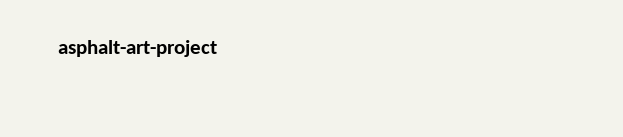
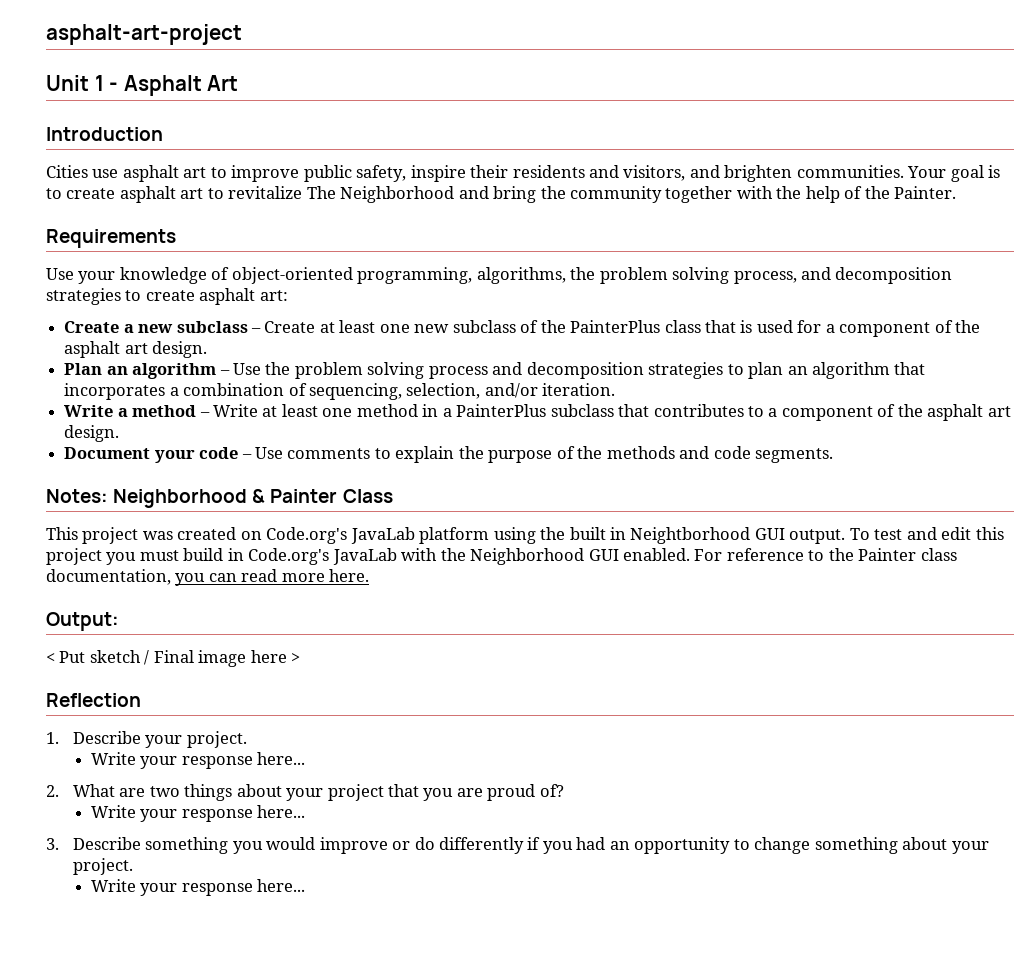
(217, 48) none -> [46,75,239,96] [46,127,163,141] [46,165,1001,182] [46,186,957,203] [46,229,176,248] [46,267,953,284] [46,288,288,305] [64,320,981,337] [64,341,208,358] [64,362,926,379] [64,383,616,400] [64,404,1011,421] [64,425,120,442] [64,446,833,463] [46,489,393,508] [46,527,1004,544] [46,548,957,565] [46,569,370,586] [46,612,119,631] [46,650,301,667] [46,693,141,707] [46,731,247,748] [90,752,306,769] [46,784,564,801] [90,805,306,822] [46,837,989,854] [72,858,133,875] [90,879,306,896] // Unit 1 - Asphalt Art // Introduction // Cities use asphalt art to improve public safety, inspire their residents and visitors, and brighten communities. Your goal is to create asphalt art to revitalize The Neighborhood and bring the community together with the help of the Painter. // Requirements // Use your knowledge of object-oriented programming, algorithms, the problem solving process, and decomposition strategies to create asphalt art: // Create a new subclass – Create at least one new subclass of the PainterPlus class that is used for a component of the asphalt art design. // Plan an algorithm – Use the problem solving process and decomposition strategies to plan an algorithm that incorporates a combination of sequencing, selection, and/or iteration. // Write a method – Write at least one method in a PainterPlus subclass that contributes to a component of the asphalt art design. // Document your code – Use comments to explain the purpose of the methods and code segments. // Notes: Neighborhood & Painter Class // This project was created on Code.org's JavaLab platform using the built in Neightborhood GUI output. To test and edit this project you must build in Code.org's JavaLab with the Neighborhood GUI enabled. For reference to the Painter class documentation, you can read more here. // Output: // < Put sketch / Final image here > // Reflection // 1. Describe your project. // Write your response here... // 2. What are two things about your project that you are proud of? // Write your response here... // 3. Describe something you would improve or do differently if you had an opportunity to change something about your project. // Write your response here...

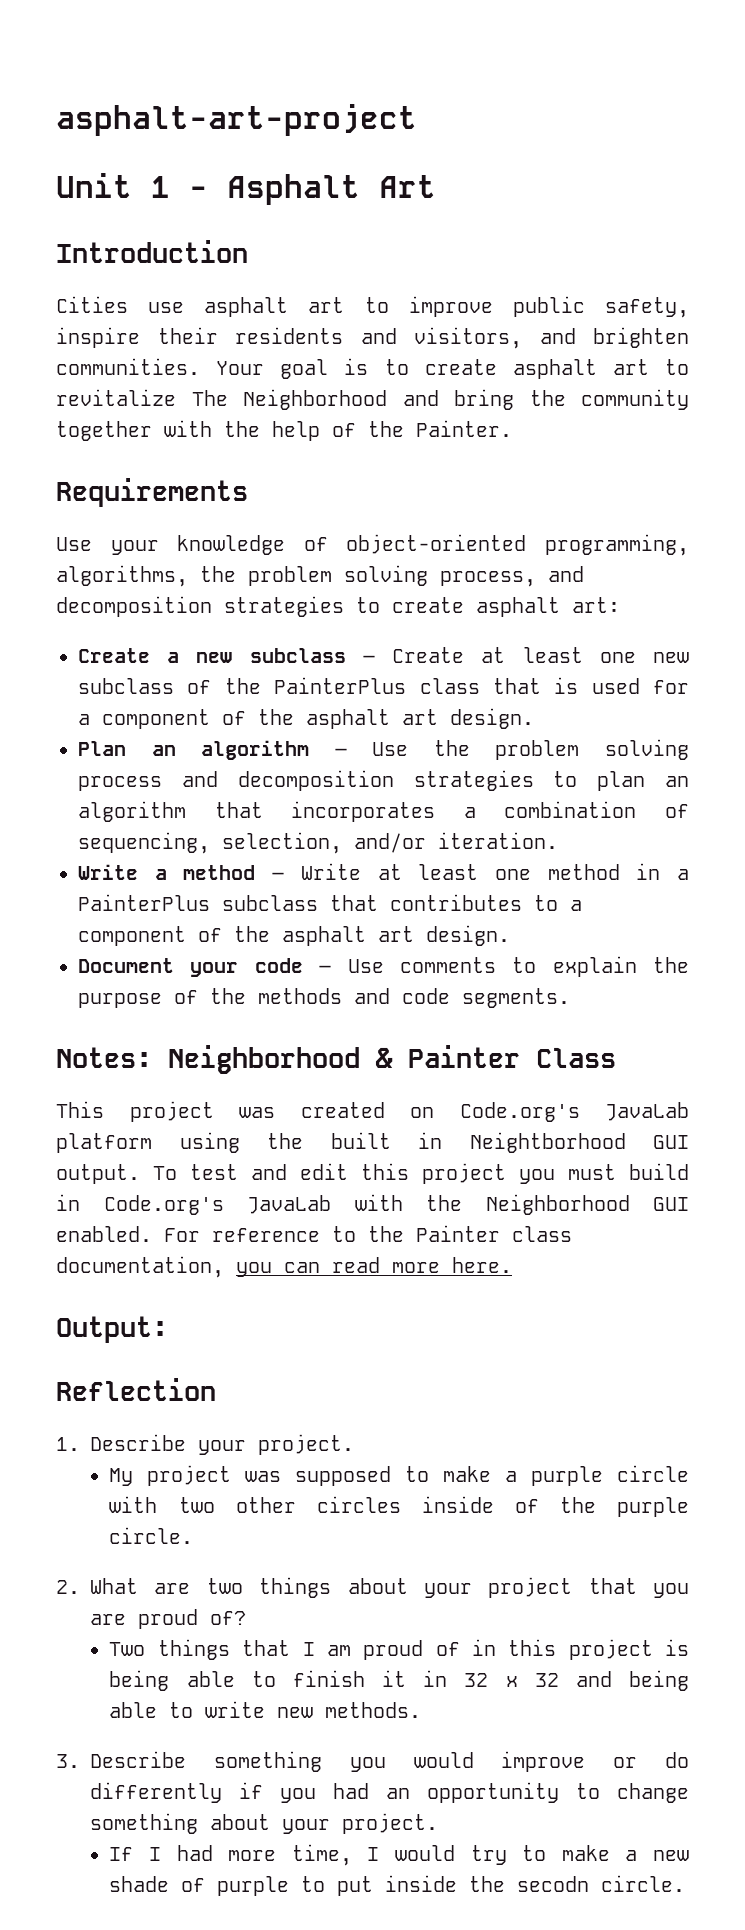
[46,650,301,667] // < Put sketch / Final image here > -> (168, 1329) none
[90,752,306,769] Write your response here... -> [109,1465,690,1486] [109,1496,690,1517] [109,1527,194,1544] My project was supposed to make a purple circle with two other circles inside of the purple circle.
[90,805,306,822] Write your response here... -> [109,1639,689,1660] [109,1670,689,1691] [109,1701,422,1718] Two things that I am proud of in this project is being able to finish it in 32 x 32 and being able to write new methods.
[90,879,306,896] Write your response here... -> [109,1844,689,1866] [109,1875,686,1896] If I had more time, I would try to make a new shade of purple to put inside the secodn circle.

